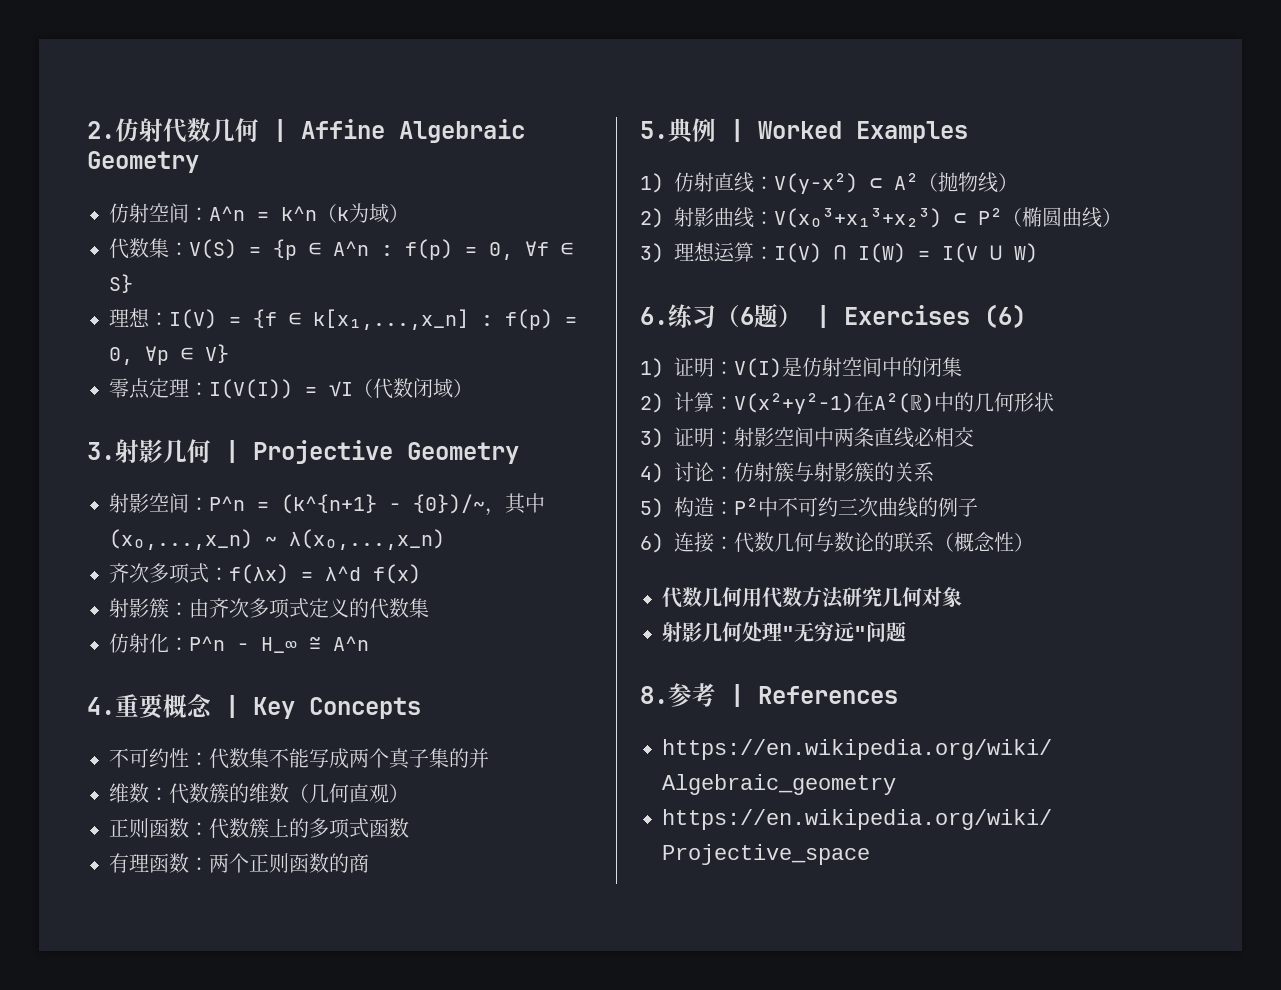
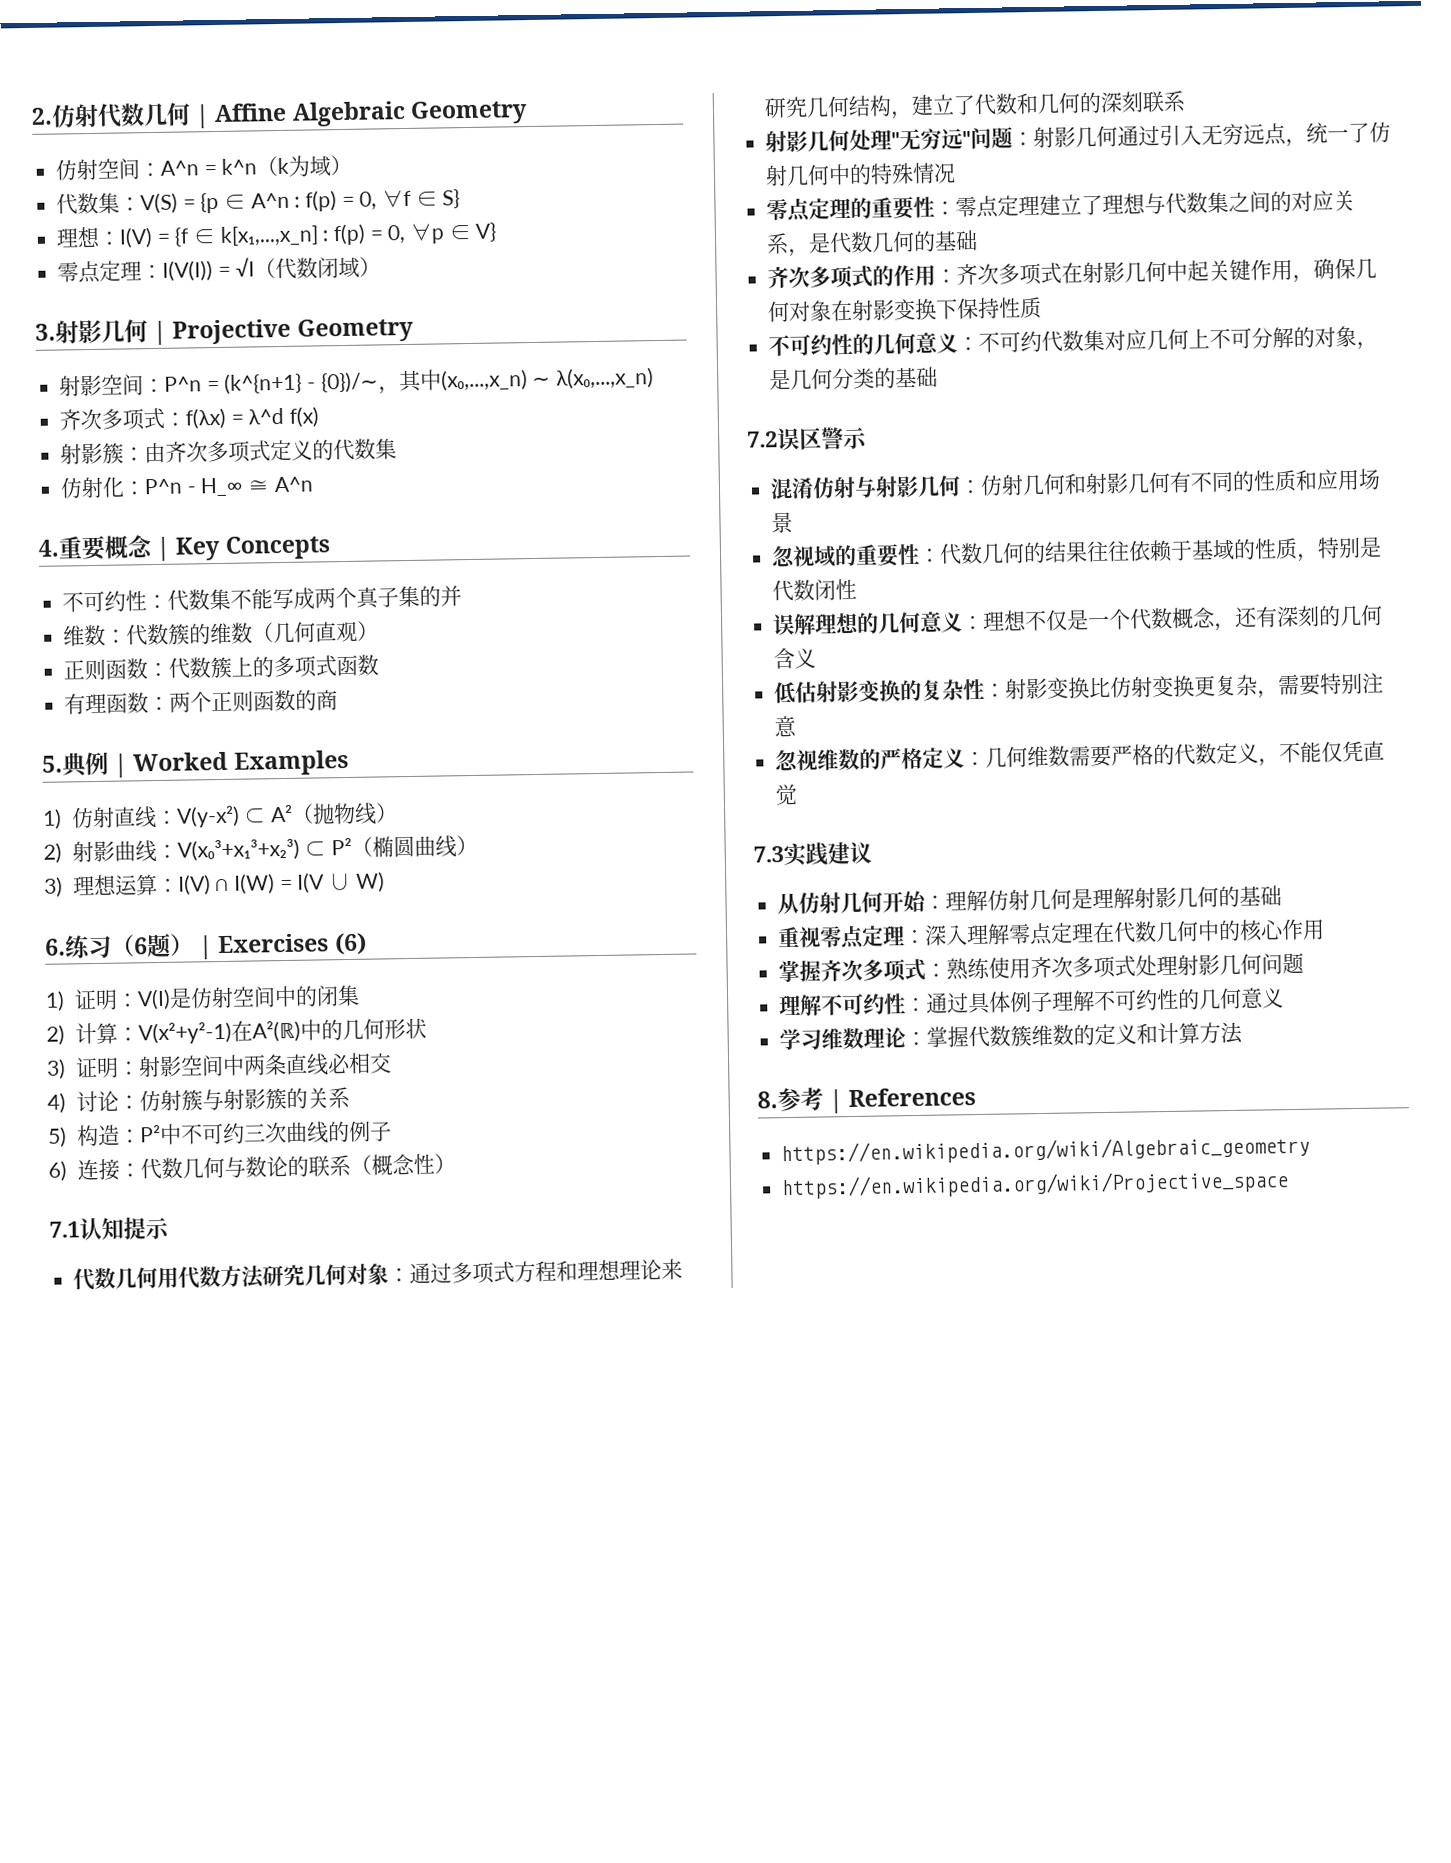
(1034, 542) none -> [49,1216,170,1241] // 7.1认知提示
(962, 597) none -> [388,1258,684,1285] [764,90,1187,120] ：通过多项式方程和理想理论来研究几何结构，建立了代数和几何的深刻联系
(906, 631) none -> [1012,121,1392,149] [765,162,957,187] [766,189,1356,222] [766,229,979,257] [767,257,1378,289] [767,296,1043,323] [768,325,1379,357] [769,366,939,391] [747,426,868,451] [770,468,1382,500] [771,511,794,534] [771,536,1383,568] [772,578,858,602] [772,604,1384,636] [773,647,817,670] [774,672,1385,704] [774,715,798,738] [775,740,1386,772] [775,783,798,806] [753,841,872,867] [777,885,1283,915] [777,918,1326,950] [778,952,1305,983] [779,987,1285,1016] [779,1021,1244,1051] ：射影几何通过引入无穷远点，统一了仿射几何中的特殊情况 // 零点定理的重要性：零点定理建立了理想与代数集之间的对应关系，是代数几何的基础 // 齐次多项式的作用：齐次多项式在射影几何中起关键作用，确保几何对象在射影变换下保持性质 // 不可约性的几何意义：不可约代数集对应几何上不可分解的对象，是几何分类的基础 // 7.2误区警示 // 混淆仿射与射影几何：仿射几何和射影几何有不同的性质和应用场景 // 忽视域的重要性：代数几何的结果往往依赖于基域的性质，特别是代数闭性 // 误解理想的几何意义：理想不仅是一个代数概念，还有深刻的几何含义 // 低估射影变换的复杂性：射影变换比仿射变换更复杂，需要特别注意 // 忽视维数的严格定义：几何维数需要严格的代数定义，不能仅凭直觉 // 7.3实践建议 // 从仿射几何开始：理解仿射几何是理解射影几何的基础 // 重视零点定理：深入理解零点定理在代数几何中的核心作用 // 掌握齐次多项式：熟练使用齐次多项式处理射影几何问题 // 理解不可约性：通过具体例子理解不可约性的几何意义 // 学习维数理论：掌握代数簇维数的定义和计算方法

